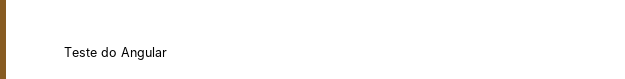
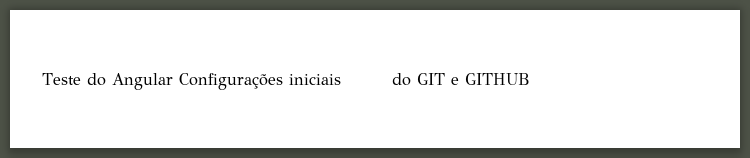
(167, 53) none -> [178,73,530,90] Configurações iniciais do GIT e GITHUB

